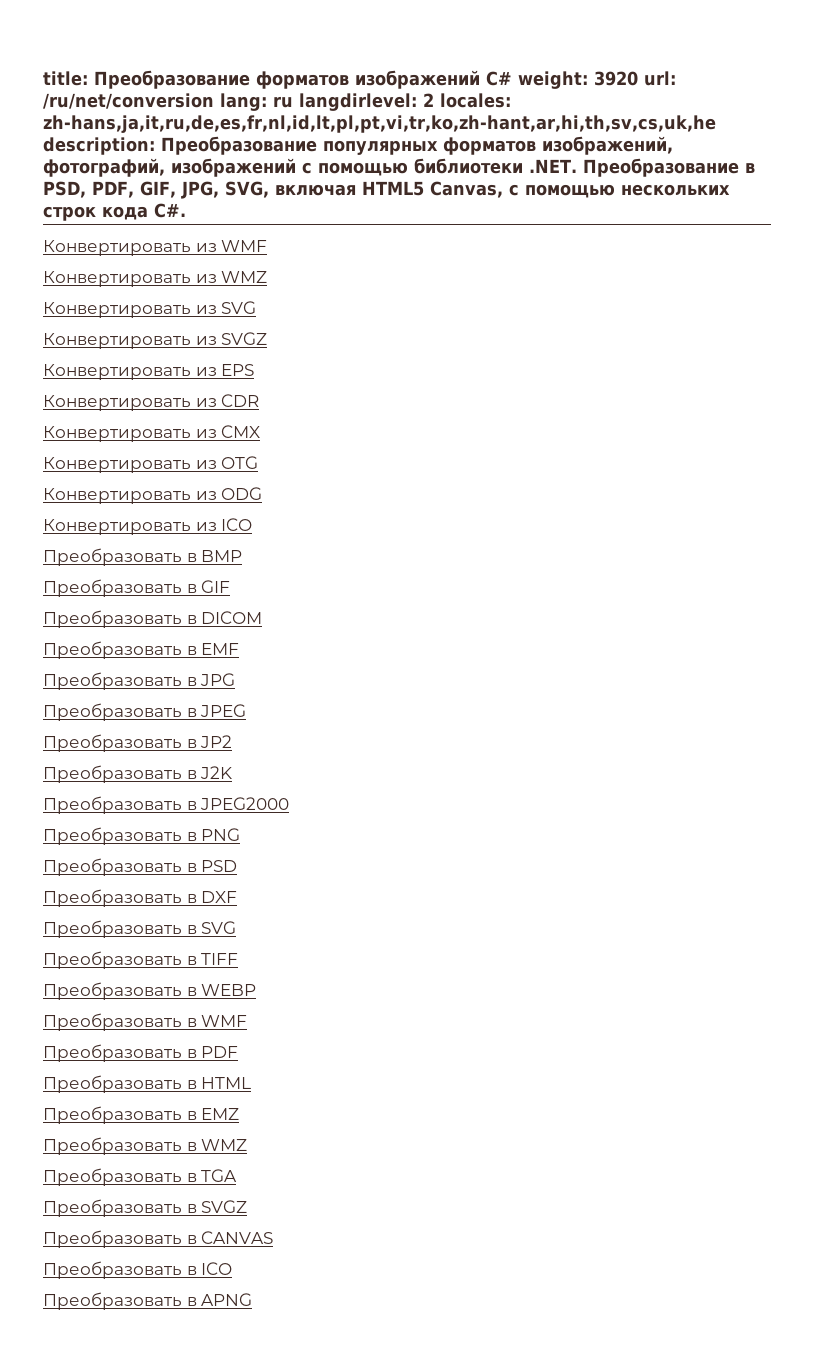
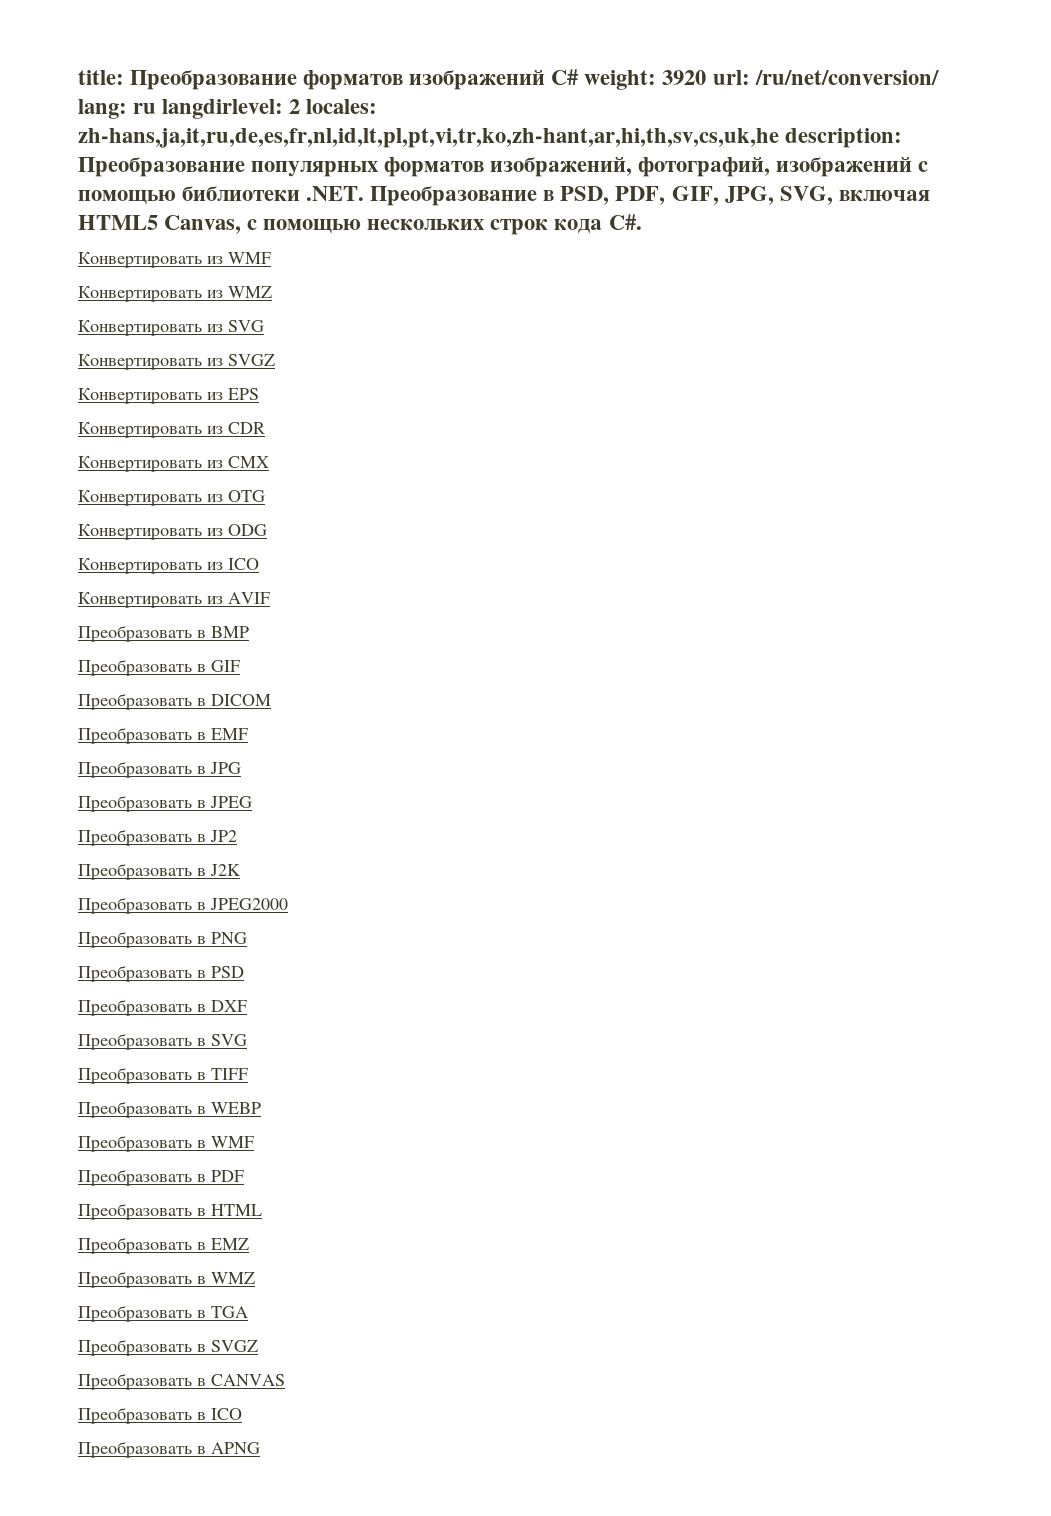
[43,93,214,109] /ru/net/conversion -> [754,70,939,85] /ru/net/conversion/
(253, 524) none -> [78,592,270,608] // Конвертировать из AVIF

